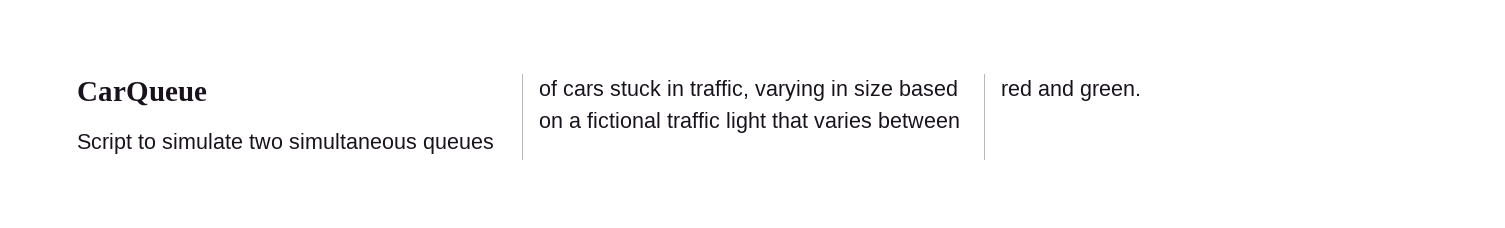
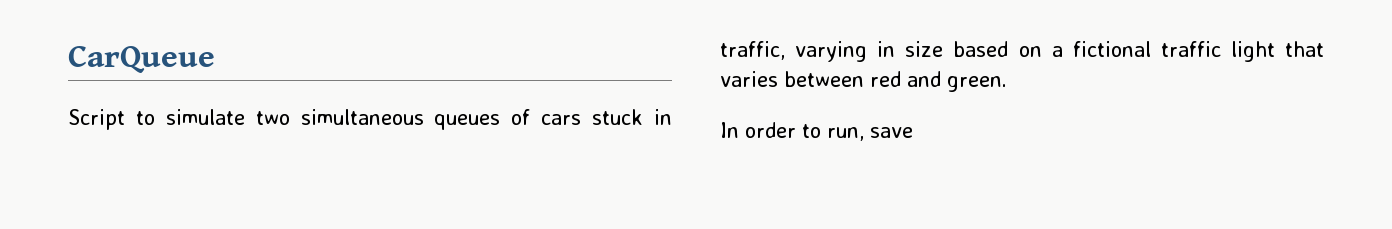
(1141, 92) none -> [720,122,913,141] // In order to run, save

